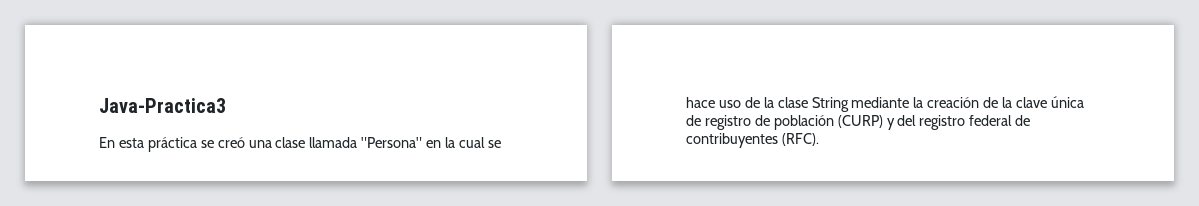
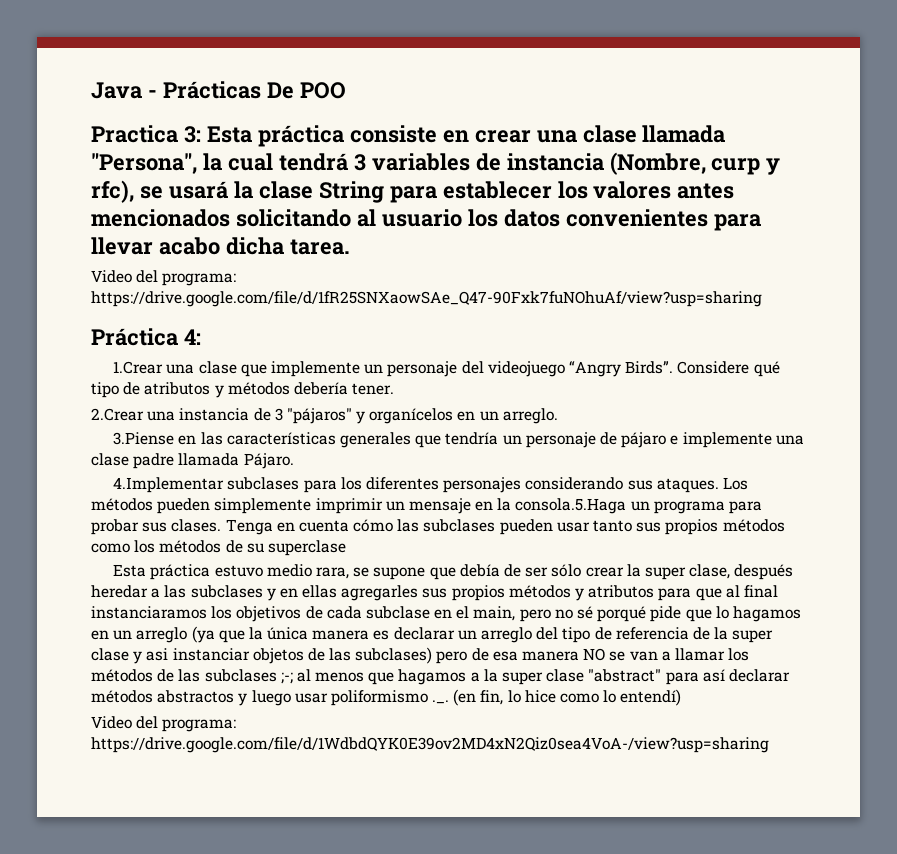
[99,98,226,113] [99,137,501,152] [686,96,1084,112] [686,115,1031,130] [686,133,819,148] Java-Practica3 // En esta práctica se creó una clase llamada "Persona" en la cual se hace uso de la clase String mediante la creación de la clave única de registro de población (CURP) y del registro federal de contribuyentes (RFC). -> [91,81,346,99] [91,125,726,147] [91,152,781,175] [91,180,735,203] [91,209,761,231] [91,237,350,255] [91,270,237,286] [91,291,762,307] [91,328,201,346] [113,361,780,377] [91,382,395,398] [91,408,558,424] [113,432,804,448] [91,453,294,469] [113,477,748,493] [91,498,763,514] [91,519,785,535] [91,540,346,556] [113,564,794,580] [91,585,778,601] [91,606,801,622] [91,626,774,643] [91,647,750,664] [91,669,790,685] [91,689,682,706] [91,716,237,732] [91,737,769,753] Java - Prácticas De POO // Practica 3: Esta práctica consiste en crear una clase llamada "Persona", la cual tendrá 3 variables de instancia (Nombre, curp y rfc), se usará la clase String para establecer los valores antes mencionados solicitando al usuario los datos convenientes para llevar acabo dicha tarea. // Video del programa: https://drive.google.com/file/d/1fR25SNXaowSAe_Q47-90Fxk7fuNOhuAf/view?usp=sharing // Práctica 4: // 1.Crear una clase que implemente un personaje del videojuego “Angry Birds”. Considere qué tipo de atributos y métodos debería tener. // 2.Crear una instancia de 3 "pájaros" y organícelos en un arreglo. // 3.Piense en las características generales que tendría un personaje de pájaro e implemente una clase padre llamada Pájaro. // 4.Implementar subclases para los diferentes personajes considerando sus ataques. Los métodos pueden simplemente imprimir un mensaje en la consola.5.Haga un programa para probar sus clases. Tenga en cuenta cómo las subclases pueden usar tanto sus propios métodos como los métodos de su superclase // Esta práctica estuvo medio rara, se supone que debía de ser sólo crear la super clase, después heredar a las subclases y en ellas agregarles sus propios métodos y atributos para que al final instanciaramos los objetivos de cada subclase en el main, pero no sé porqué pide que lo hagamos en un arreglo (ya que la única manera es declarar un arreglo del tipo de referencia de la super clase y asi instanciar objetos de las subclases) pero de esa manera NO se van a llamar los métodos de las subclases ;-; al menos que hagamos a la super clase "abstract" para así declarar métodos abstractos y luego usar poliformismo ._. (en fin, lo hice como lo entendí) // Video del programa: https://drive.google.com/file/d/1WdbdQYK0E39ov2MD4xN2Qiz0sea4VoA-/view?usp=sharing

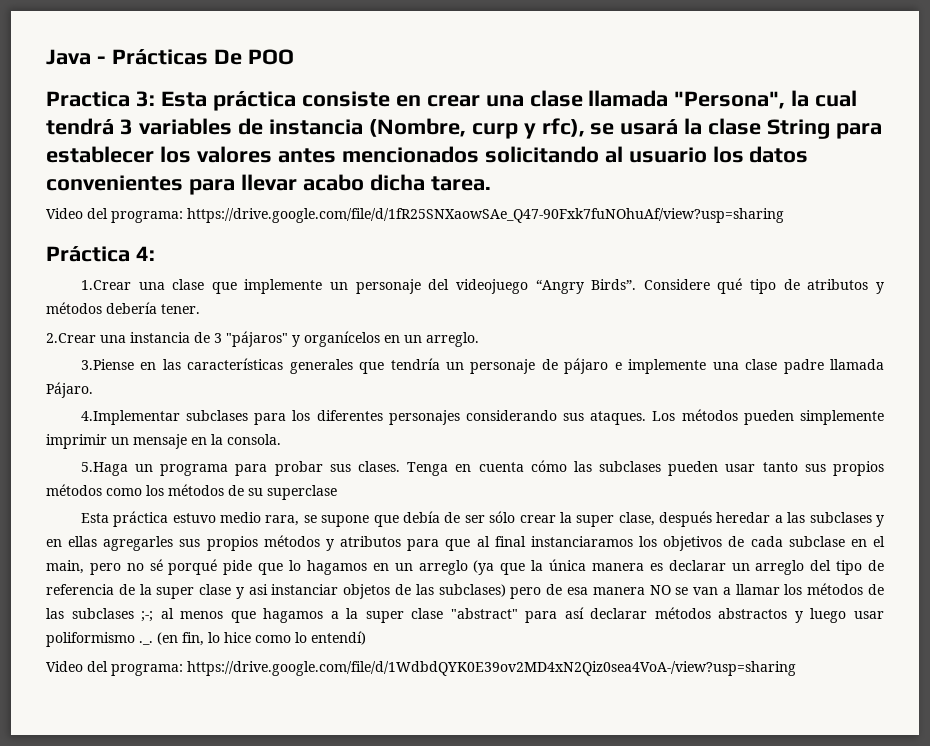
[515,498,627,514] consola.5.Haga -> [227,434,281,445] [80,462,128,476] consola. // 5.Haga

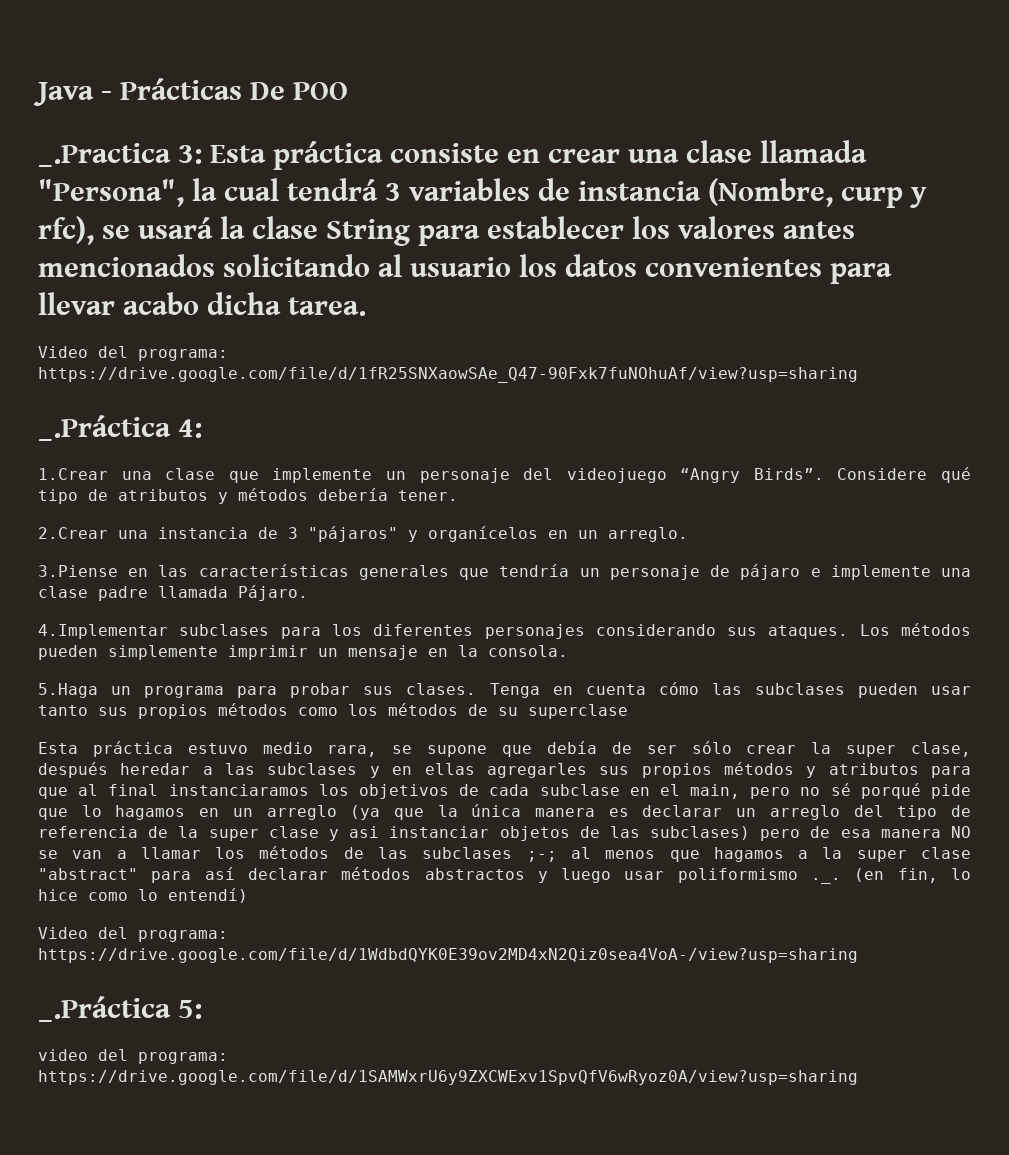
[46,91,130,107] Practica -> [38,143,171,167] _.Practica
[46,246,130,262] Práctica -> [38,415,171,441] _.Práctica
(796, 668) none -> [38,996,202,1022] [38,1049,228,1064] [38,1070,858,1085] // _.Práctica 5: // video del programa: https://drive.google.com/file/d/1SAMWxrU6y9ZXCWExv1SpvQfV6wRyoz0A/view?usp=sharing

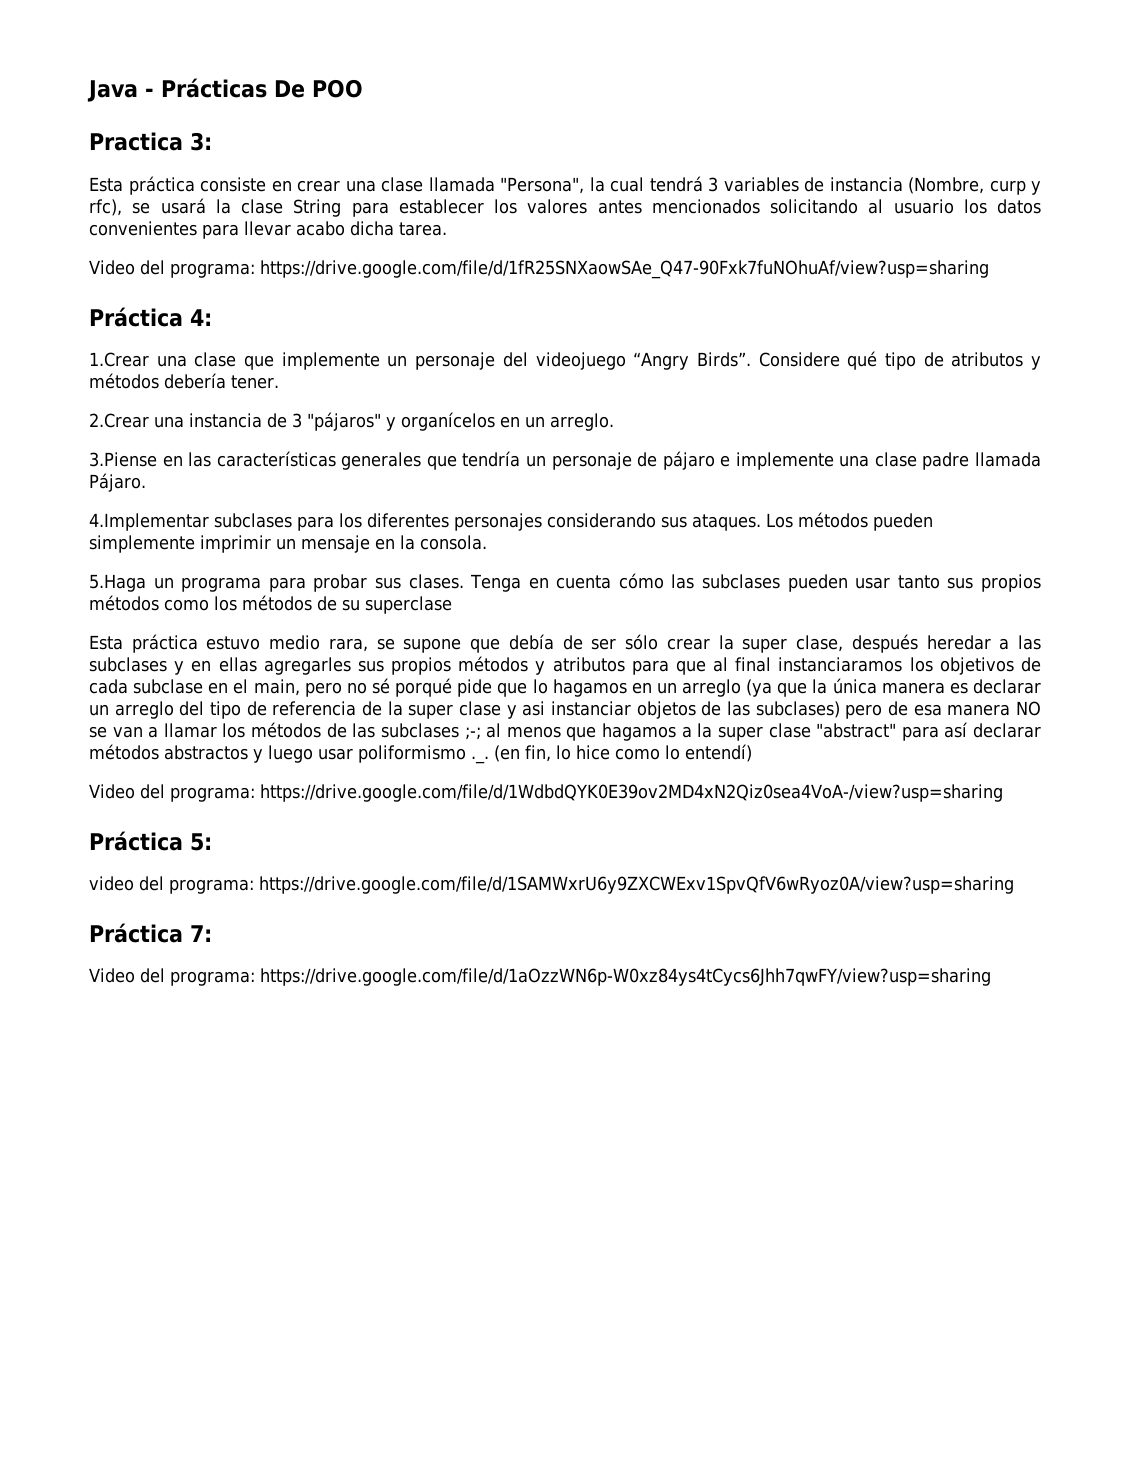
[38,143,171,167] _.Practica -> [89,132,183,151] Practica
(202, 154) none -> (212, 141) //
[38,415,171,441] _.Práctica -> [89,307,183,327] Práctica
[38,996,171,1022] _.Práctica -> [89,831,183,851] Práctica
(858, 1077) none -> [89,923,212,943] [89,968,991,986] // Práctica 7: // Video del programa: https://drive.google.com/file/d/1aOzzWN6p-W0xz84ys4tCycs6Jhh7qwFY/view?usp=sharing

